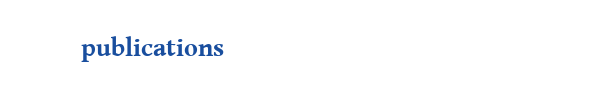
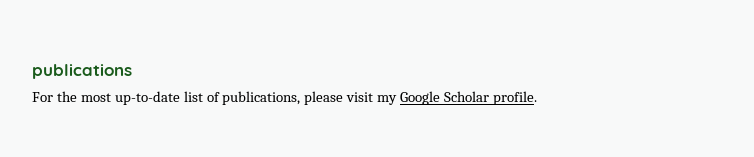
(224, 49) none -> [32,91,537,105] // For the most up-to-date list of publications, please visit my Google Scholar profile.

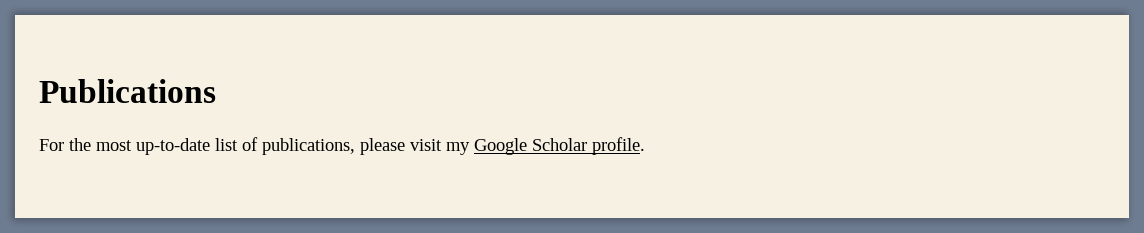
[32,64,132,79] publications -> [39,79,216,103] Publications

